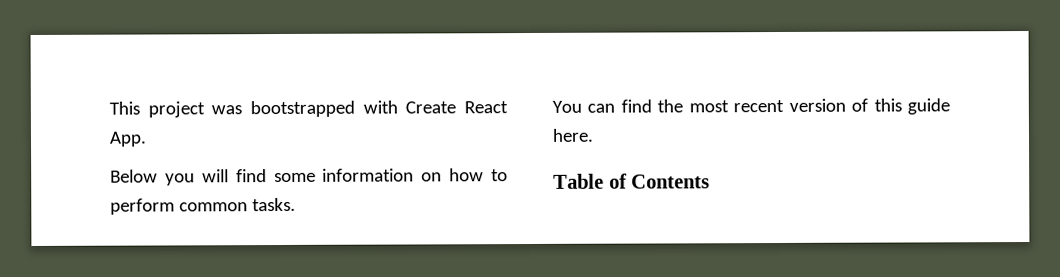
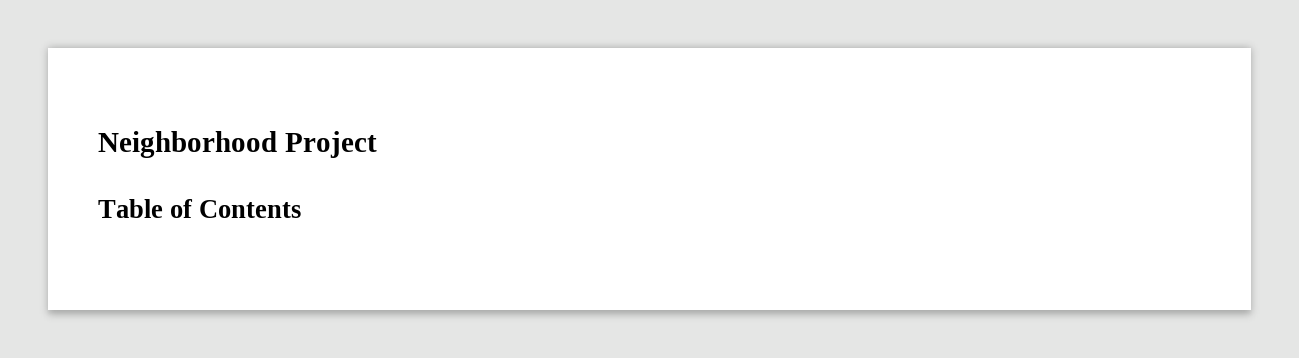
[109,100,509,118] [109,131,147,147] [110,168,508,186] [110,197,296,215] [552,98,950,115] [552,128,594,142] This project was bootstrapped with Create React App. // Below you will find some information on how to perform common tasks. // You can find the most recent version of this guide here. -> [98,131,377,158] Neighborhood Project

